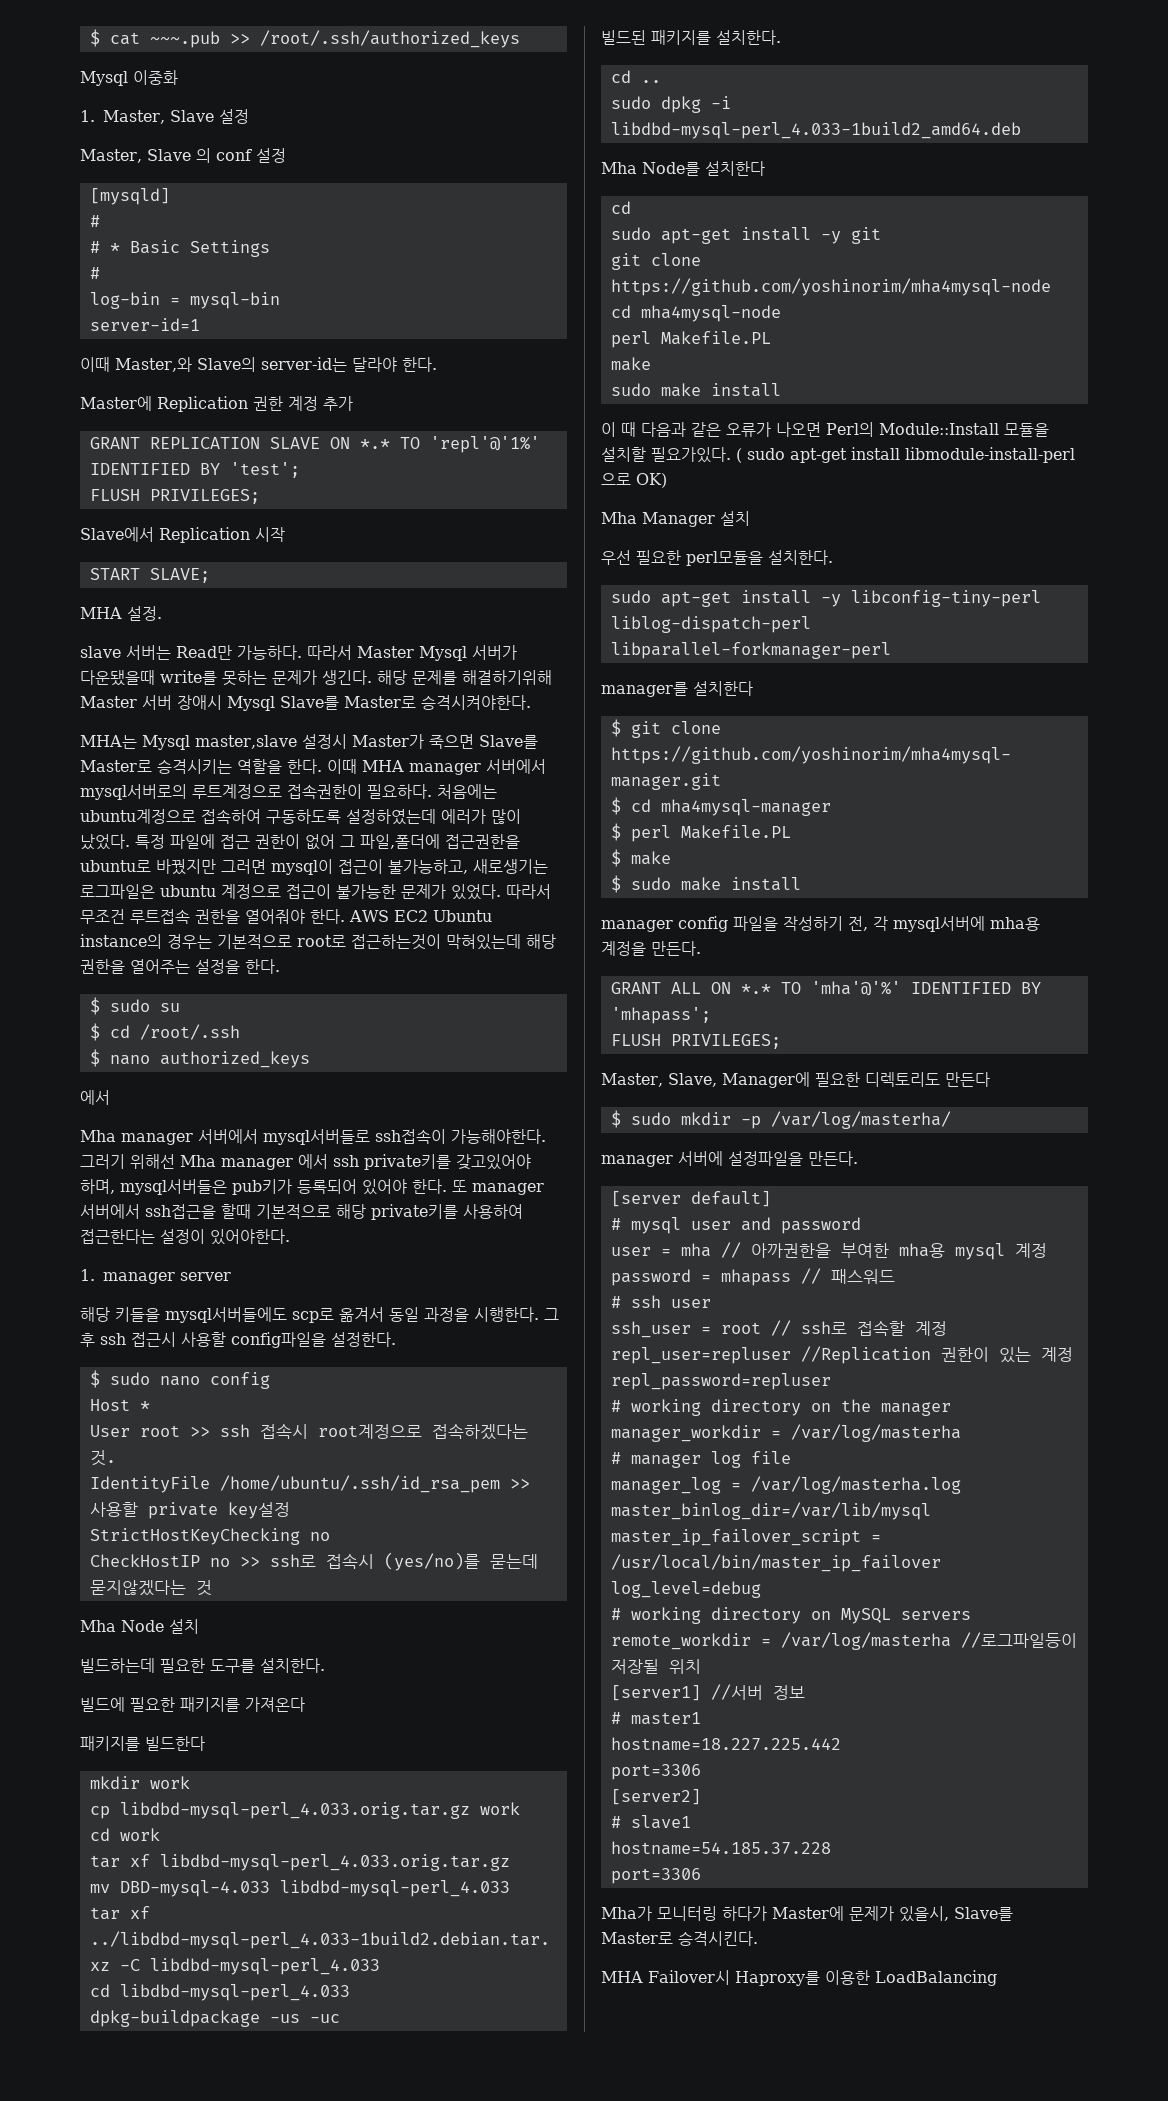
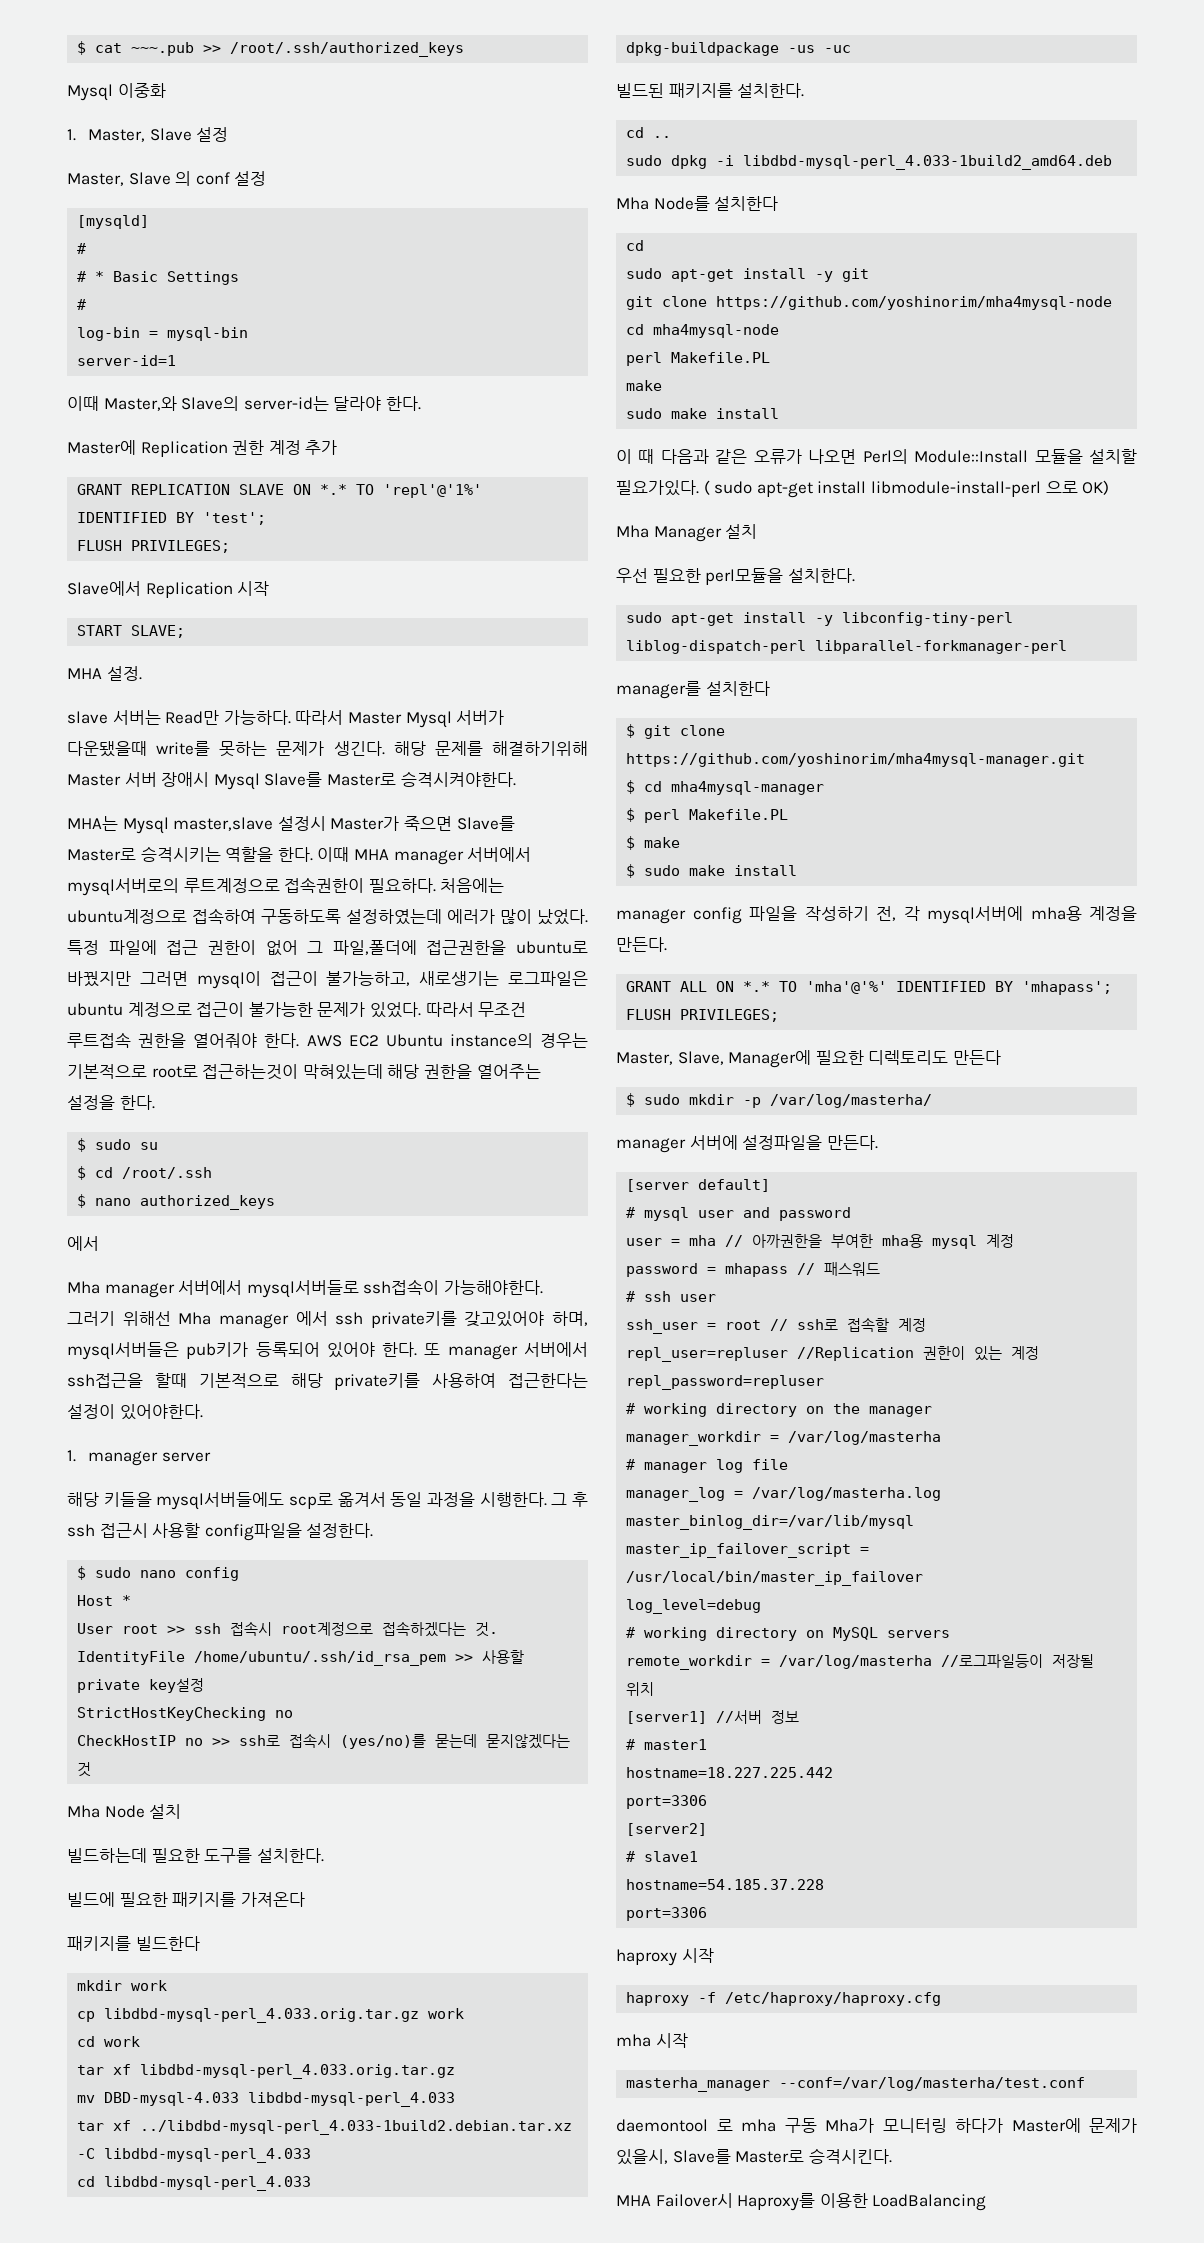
(701, 1876) none -> [616,1948,714,1966] [626,1992,942,2006] [616,2033,688,2048] [626,2077,1086,2092] [616,2118,817,2133] haproxy 시작 // haproxy -f /etc/haproxy/haproxy.cfg // mha 시작 // masterha_manager --conf=/var/log/masterha/test.conf // daemontool 로 mha 구동

